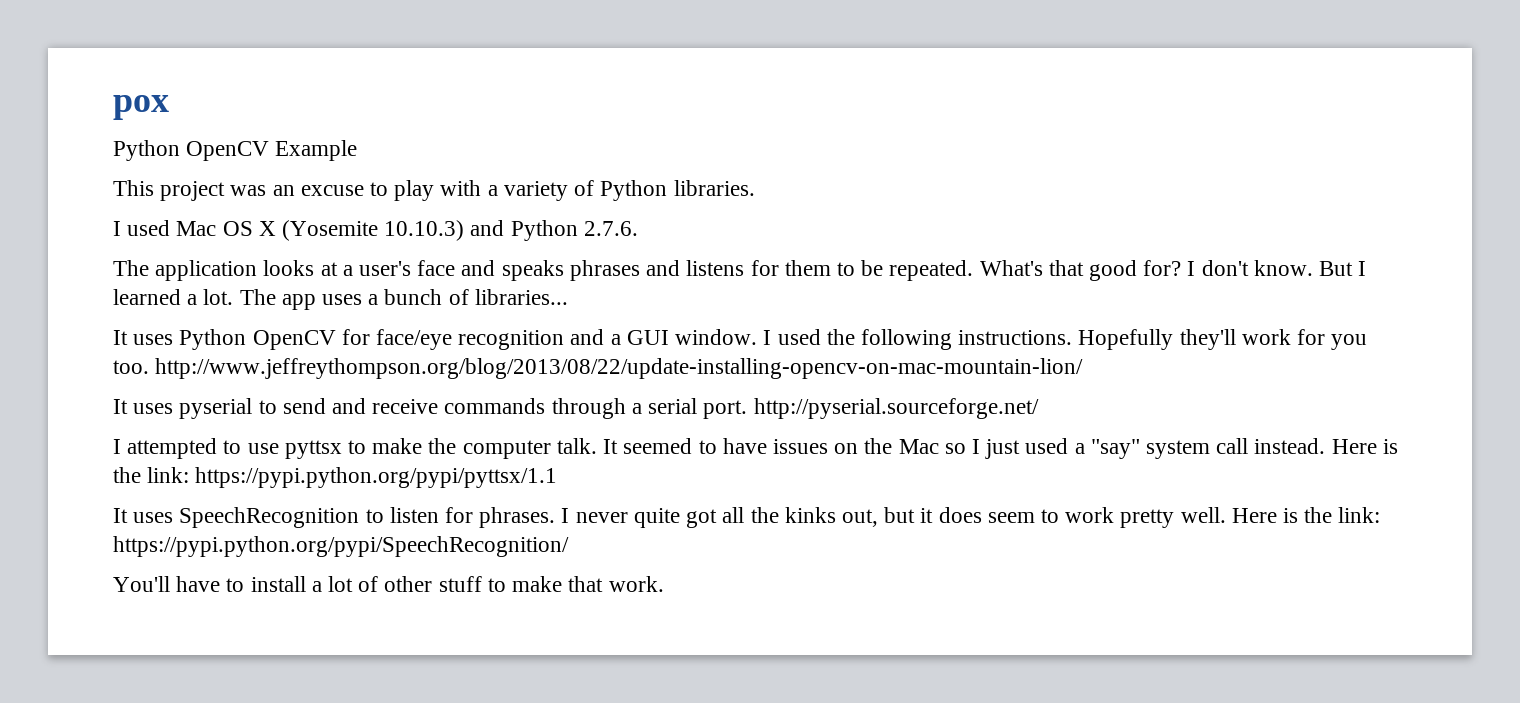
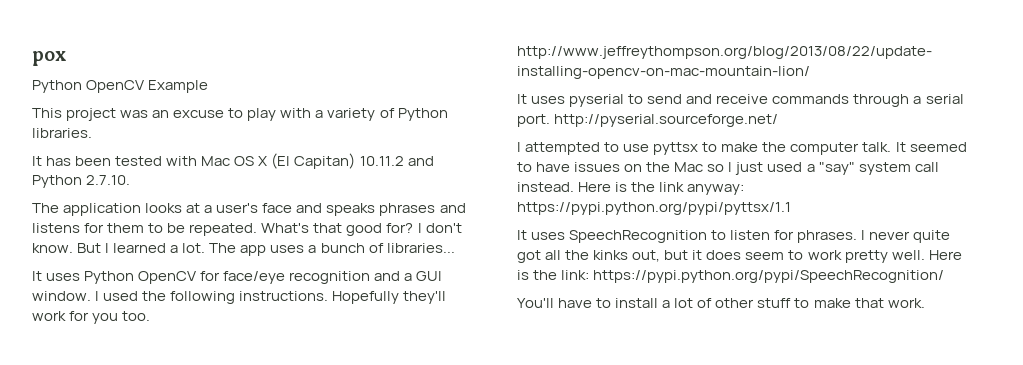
[113,220,465,241] I used Mac OS X (Yosemite 10.10.3) -> [32,153,404,169] It has been tested with Mac OS X (El Capitan) 10.11.2
[583,221,638,236] 2.7.6. -> [86,175,131,185] 2.7.10.
[147,467,190,483] link: -> [659,182,745,195] link anyway:

